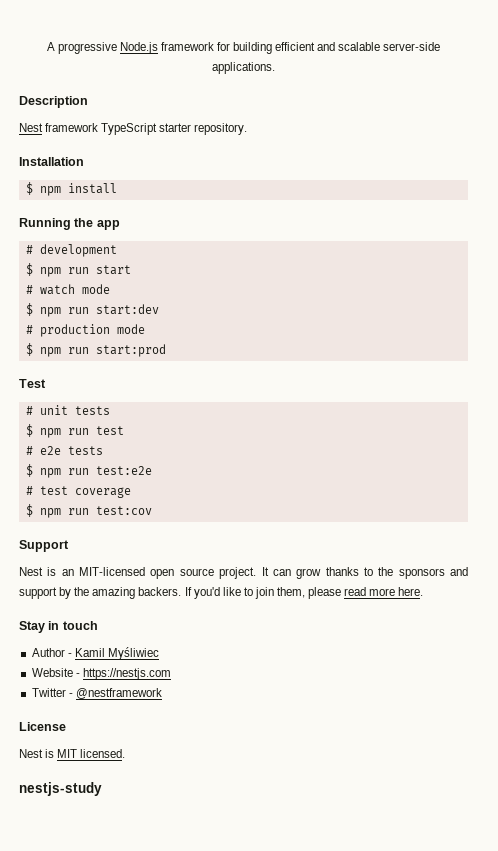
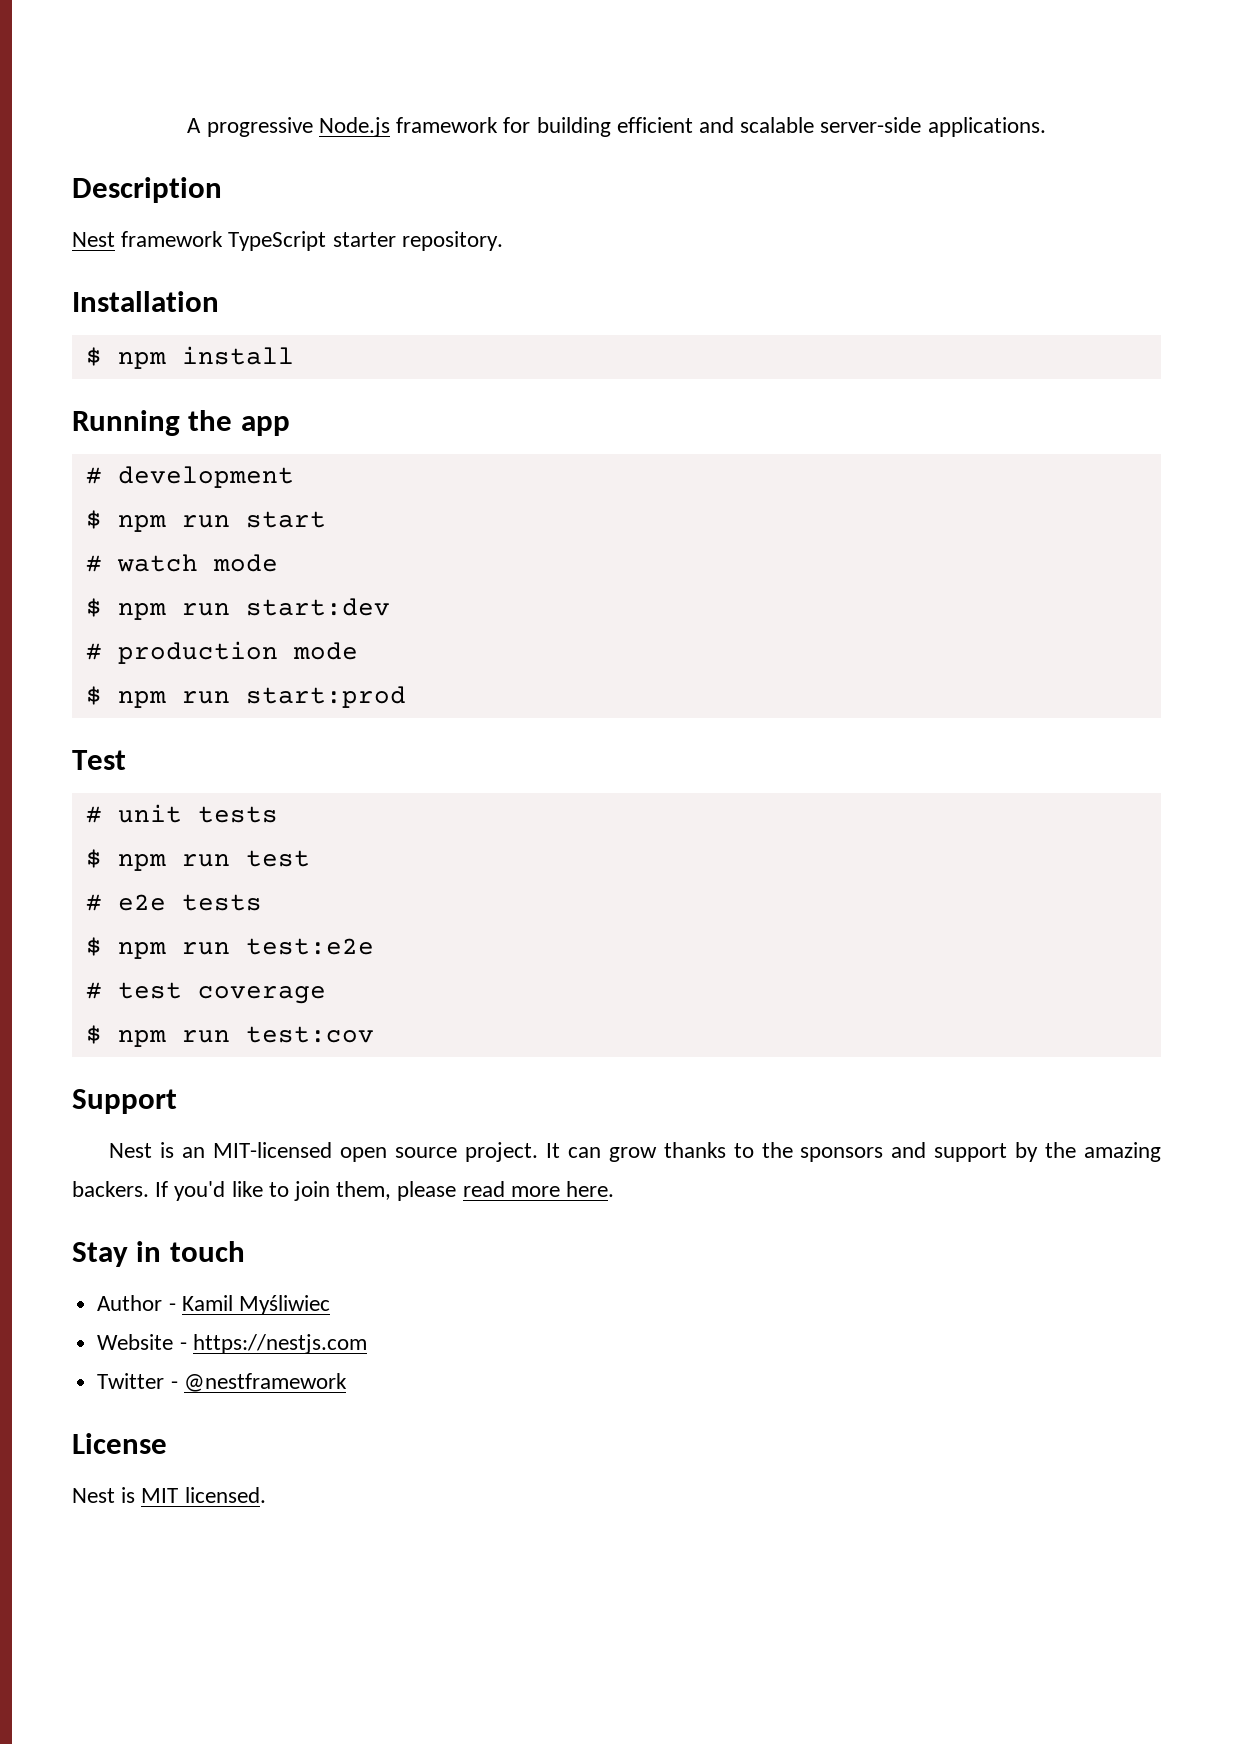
[19,782,102,796] // nestjs-study -> (266, 1495) none

